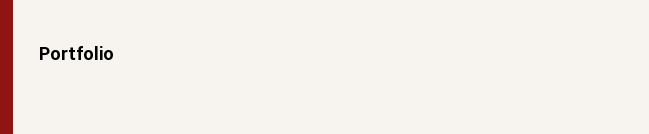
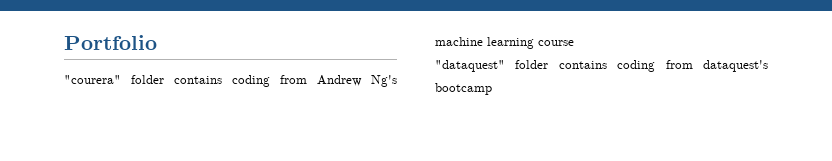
(114, 53) none -> [64,75,397,87] [435,37,574,49] [435,60,768,72] [435,83,492,95] // "courera" folder contains coding from Andrew Ng's machine learning course // "dataquest" folder contains coding from dataquest's bootcamp

